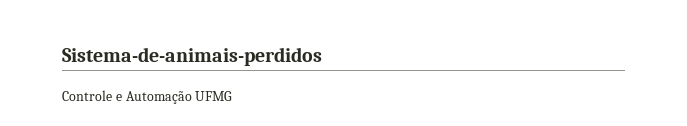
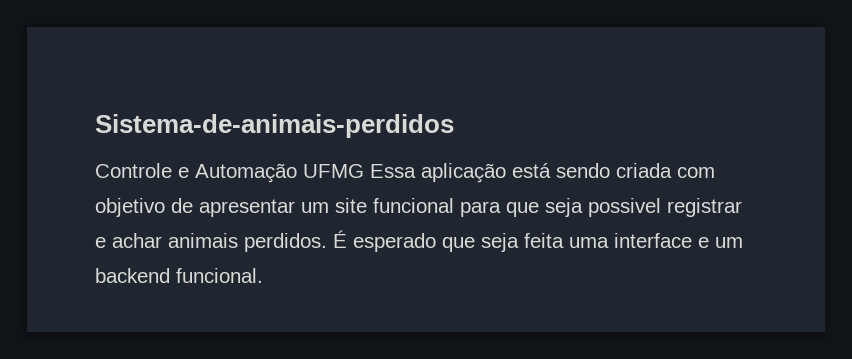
(233, 96) none -> [370,163,715,183] [95,198,742,217] [95,230,743,252] [95,268,263,283] Essa aplicação está sendo criada com objetivo de apresentar um site funcional para que seja possivel registrar e achar animais perdidos. É esperado que seja feita uma interface e um backend funcional.

